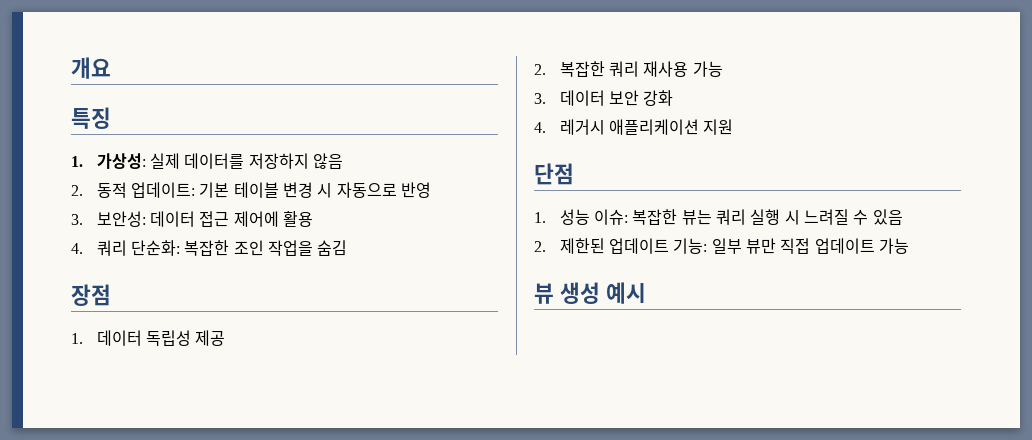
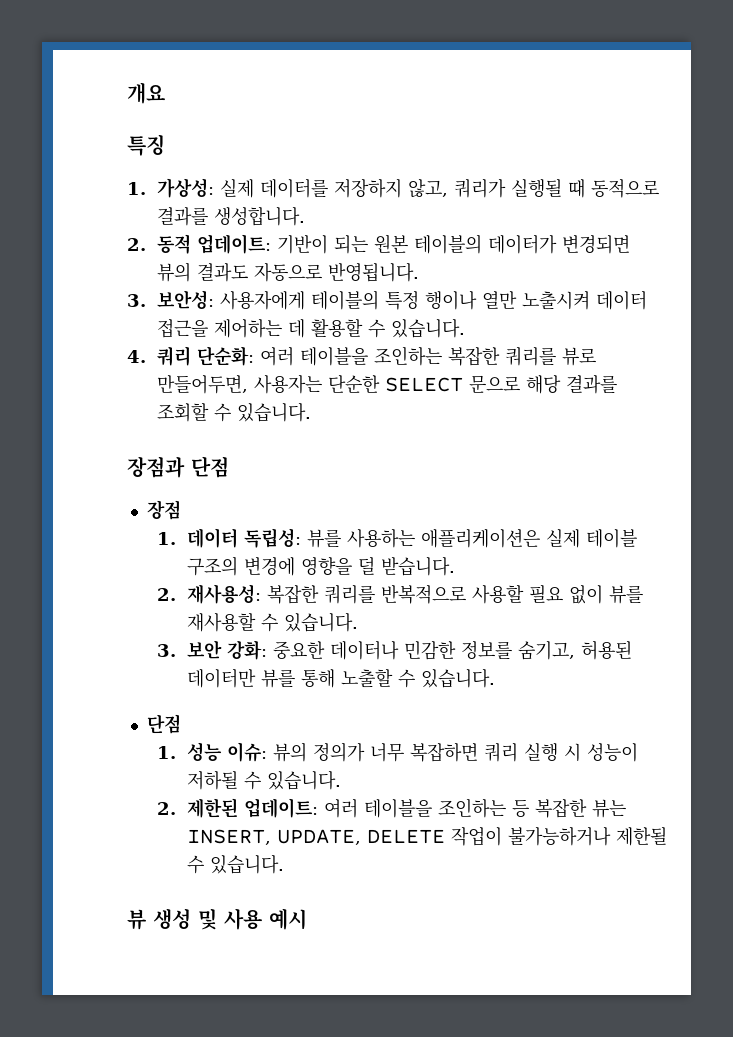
[313,153,344,169] [71,182,432,198] [71,211,314,227] [71,240,348,256] [71,284,111,306] [71,330,226,346] [534,61,723,77] [534,90,674,106] [534,119,734,135] [534,163,574,185] [534,209,903,225] [534,238,910,254] 않음 // 2. 동적 업데이트: 기본 테이블 변경 시 자동으로 반영 // 3. 보안성: 데이터 접근 제어에 활용 // 4. 쿼리 단순화: 복잡한 조인 작업을 숨김 // 장점 // 1. 데이터 독립성 제공 // 2. 복잡한 쿼리 재사용 가능 // 3. 데이터 보안 강화 // 4. 레거시 애플리케이션 지원 // 단점 // 1. 성능 이슈: 복잡한 뷰는 쿼리 실행 시 느려질 수 있음 // 2. 제한된 업데이트 기능: 일부 뷰만 직접 업데이트 가능 -> [407,179,659,198] [156,206,305,226] [127,234,630,254] [156,262,419,282] [127,290,647,310] [156,318,465,338] [127,346,596,366] [156,374,617,394] [156,402,311,422] [127,456,229,478] [146,500,181,520] [156,528,637,548] [186,556,455,576] [156,584,643,604] [186,612,358,632] [156,640,632,660] [186,668,495,688] [146,714,181,734] [156,742,638,762] [186,770,341,790] [156,798,626,818] [186,827,667,846] [186,854,284,874] 않고, 쿼리가 실행될 때 동적으로 결과를 생성합니다. // 2. 동적 업데이트: 기반이 되는 원본 테이블의 데이터가 변경되면 뷰의 결과도 자동으로 반영됩니다. // 3. 보안성: 사용자에게 테이블의 특정 행이나 열만 노출시켜 데이터 접근을 제어하는 데 활용할 수 있습니다. // 4. 쿼리 단순화: 여러 테이블을 조인하는 복잡한 쿼리를 뷰로 만들어두면, 사용자는 단순한 SELECT 문으로 해당 결과를 조회할 수 있습니다. // 장점과 단점 // 장점 // 1. 데이터 독립성: 뷰를 사용하는 애플리케이션은 실제 테이블 구조의 변경에 영향을 덜 받습니다. // 2. 재사용성: 복잡한 쿼리를 반복적으로 사용할 필요 없이 뷰를 재사용할 수 있습니다. // 3. 보안 강화: 중요한 데이터나 민감한 정보를 숨기고, 허용된 데이터만 뷰를 통해 노출할 수 있습니다. // 단점 // 1. 성능 이슈: 뷰의 정의가 너무 복잡하면 쿼리 실행 시 성능이 저하될 수 있습니다. // 2. 제한된 업데이트: 여러 테이블을 조인하는 등 복잡한 뷰는 INSERT, UPDATE, DELETE 작업이 불가능하거나 제한될 수 있습니다.
(600, 293) none -> [198,908,262,930] 및 사용

